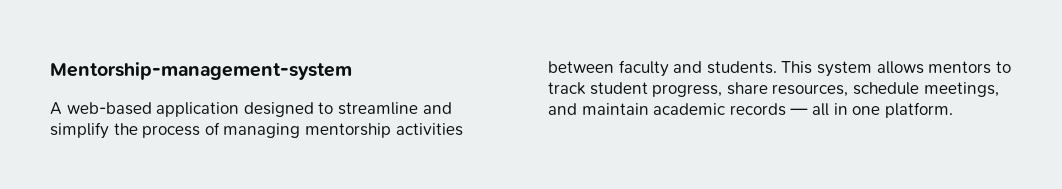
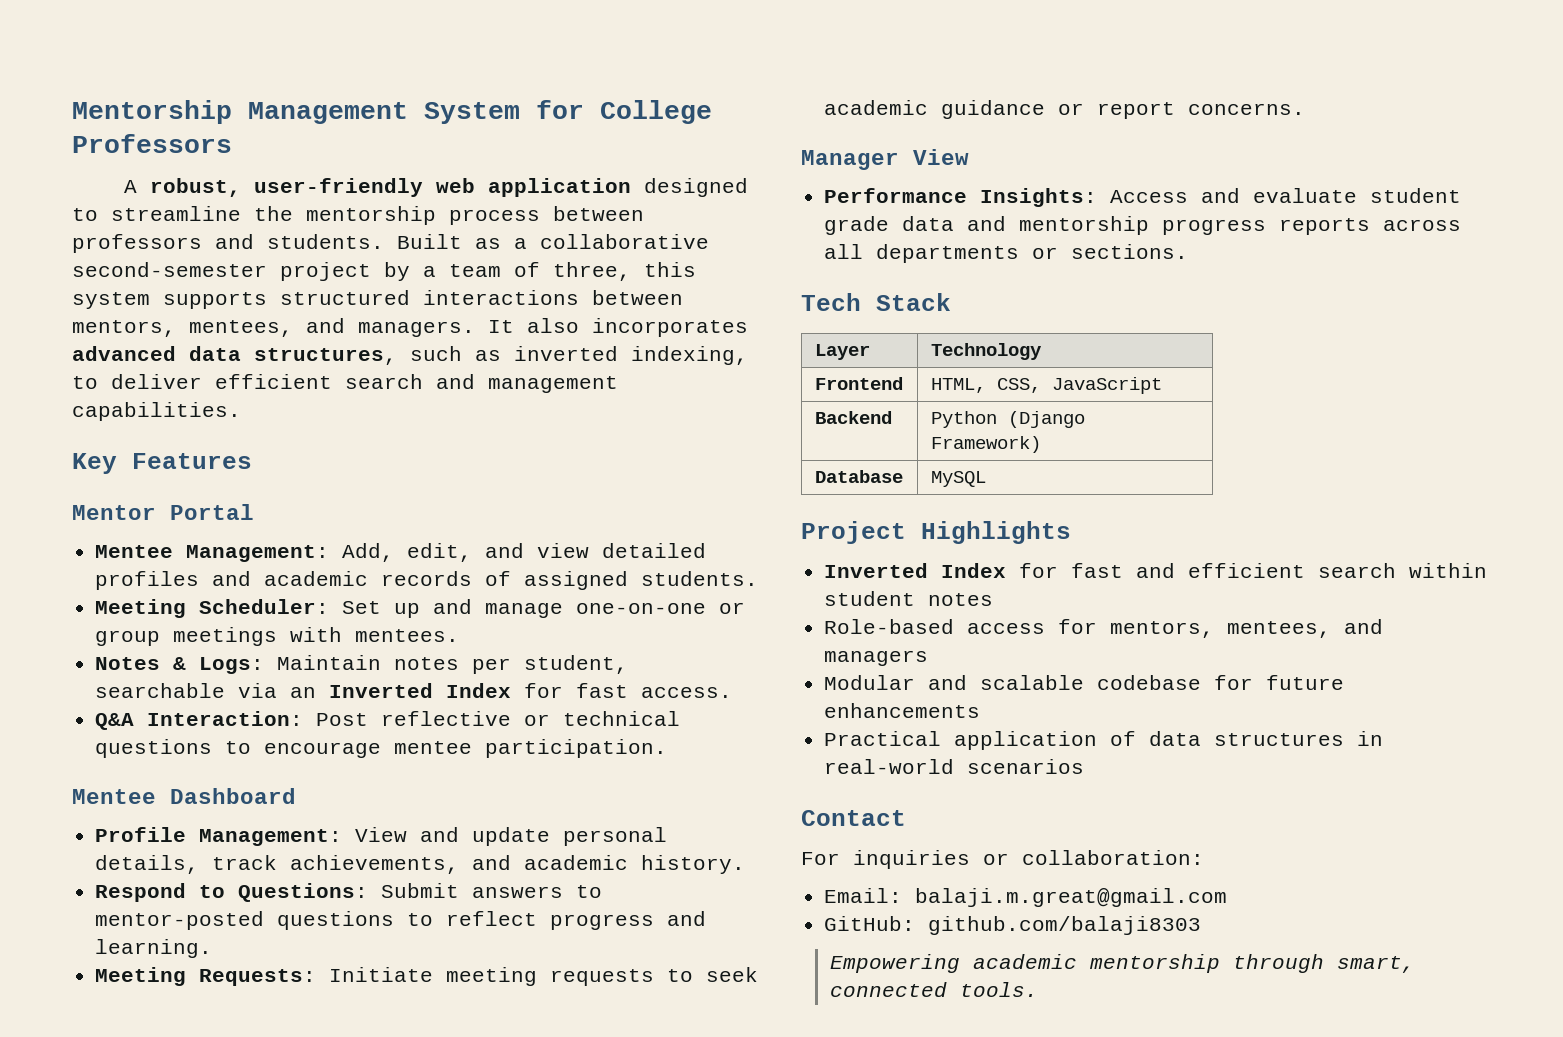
[50,62,352,80] [50,102,452,117] [50,122,463,139] [548,60,1011,77] [548,82,999,97] [548,102,953,118] Mentorship-management-system // A web-based application designed to streamline and simplify the process of managing mentorship activities between faculty and students. This system allows mentors to track student progress, share resources, schedule meetings, and maintain academic records — all in one platform. -> [72,100,712,124] [72,134,232,153] [123,178,748,197] [72,206,644,225] [72,234,709,253] [72,262,696,281] [72,290,683,309] [72,318,748,337] [72,346,748,365] [72,374,618,393] [72,402,241,421] [72,453,252,474] [72,504,254,520] [95,543,707,562] [95,571,759,590] [95,599,746,618] [95,627,460,646] [95,655,629,674] [95,683,733,698] [95,711,681,730] [95,739,668,758] [72,788,296,804] [95,827,668,846] [95,855,746,874] [95,883,603,902] [95,911,707,930] [95,939,213,958] [95,967,759,986] [824,100,1306,119] [801,149,969,170] [824,188,1462,207] [824,216,1462,235] [824,244,1189,263] [801,293,951,311] [814,344,870,360] [930,343,1042,360] [814,377,903,390] [930,377,1162,394] [814,411,892,424] [930,411,1085,428] [930,436,1041,453] [814,470,903,483] [930,471,986,487] [801,521,1071,544] [824,563,1488,578] [824,591,994,606] [824,619,1384,638] [824,650,929,666] [824,675,1345,690] [824,703,981,718] [824,731,1384,750] [824,759,1085,774] [801,810,906,826] [801,850,1204,869] [824,888,1228,907] [824,916,1202,935] [829,954,1415,973] [829,982,1038,997] Mentorship Management System for College Professors // A robust, user-friendly web application designed to streamline the mentorship process between professors and students. Built as a collaborative second-semester project by a team of three, this system supports structured interactions between mentors, mentees, and managers. It also incorporates advanced data structures, such as inverted indexing, to deliver efficient search and management capabilities. // Key Features // Mentor Portal // Mentee Management: Add, edit, and view detailed profiles and academic records of assigned students. // Meeting Scheduler: Set up and manage one-on-one or group meetings with mentees. // Notes & Logs: Maintain notes per student, searchable via an Inverted Index for fast access. // Q&A Interaction: Post reflective or technical questions to encourage mentee participation. // Mentee Dashboard // Profile Management: View and update personal details, track achievements, and academic history. // Respond to Questions: Submit answers to mentor-posted questions to reflect progress and learning. // Meeting Requests: Initiate meeting requests to seek academic guidance or report concerns. // Manager View // Performance Insights: Access and evaluate student grade data and mentorship progress reports across all departments or sections. // Tech Stack // Layer | Technology // Frontend | HTML, CSS, JavaScript // Backend | Python (Django Framework) // Database | MySQL // Project Highlights // Inverted Index for fast and efficient search within student notes // Role-based access for mentors, mentees, and managers // Modular and scalable codebase for future enhancements // Practical application of data structures in real-world scenarios // Contact // For inquiries or collaboration: // Email: balaji.m.great@gmail.com // GitHub: github.com/balaji8303 // Empowering academic mentorship through smart, connected tools.

